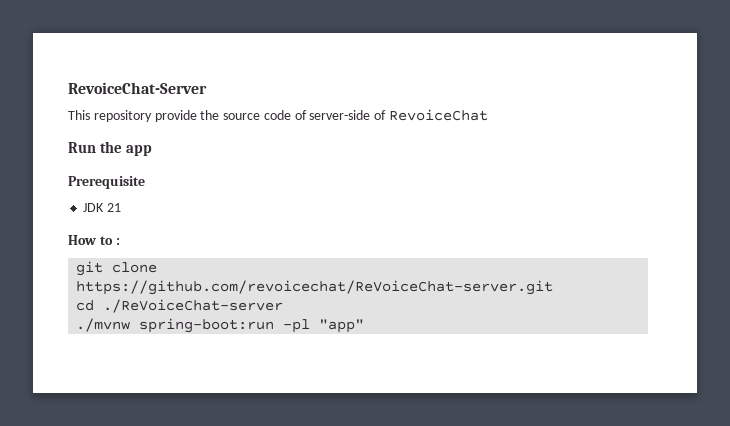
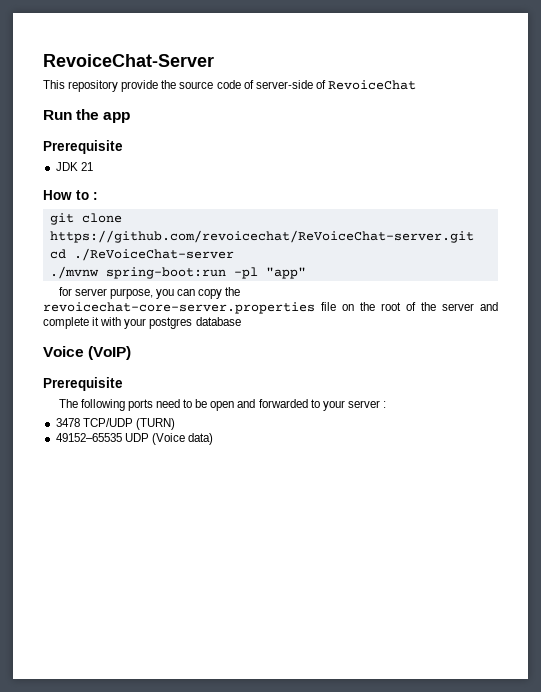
(365, 326) none -> [58,287,241,299] [43,302,498,314] [43,317,241,329] [43,346,132,360] [43,377,123,391] [58,399,386,411] [55,418,175,430] [55,433,213,445] // for server purpose, you can copy the revoicechat-core-server.properties file on the root of the server and complete it with your postgres database // Voice (VoIP) // Prerequisite // The following ports need to be open and forwarded to your server : // 3478 TCP/UDP (TURN) // 49152–65535 UDP (Voice data)

